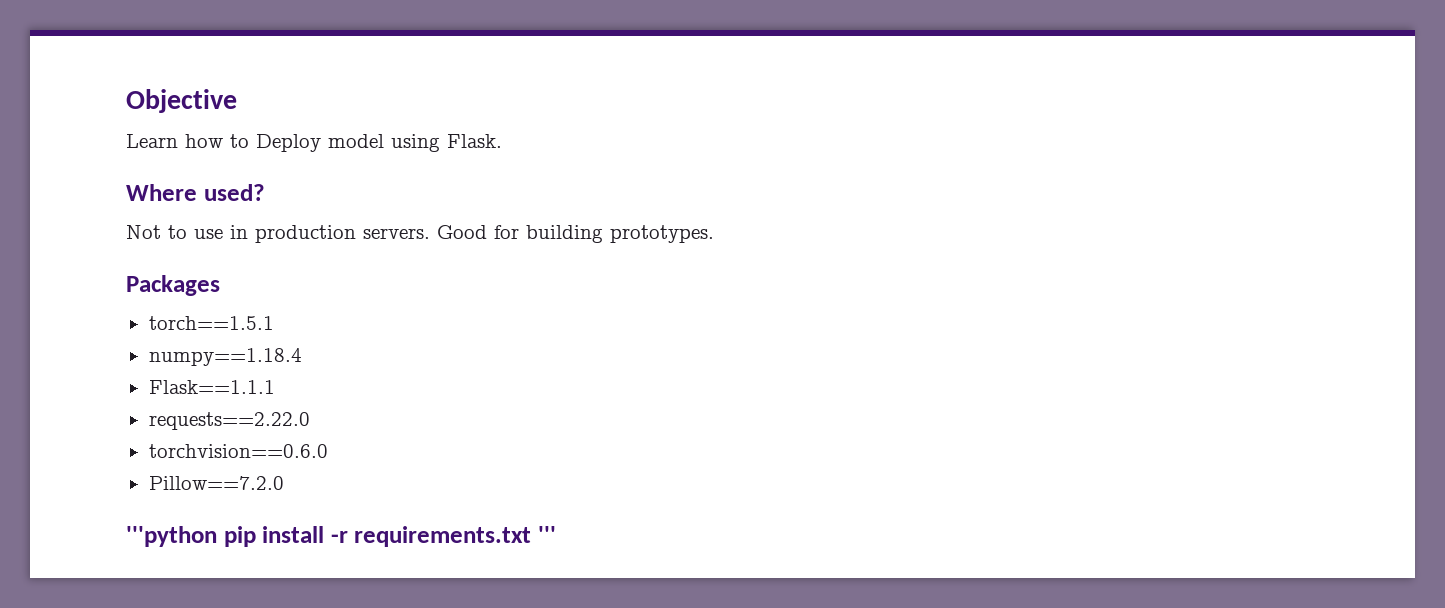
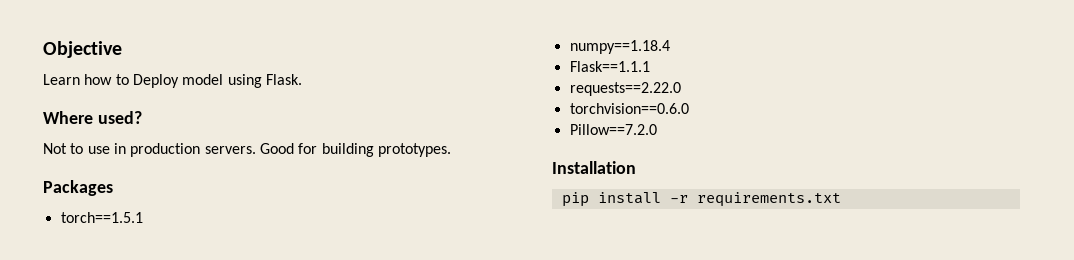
[126,526,217,547] '''python -> [552,161,636,174] Installation //
[538,526,557,543] ''' -> (841, 199) none

